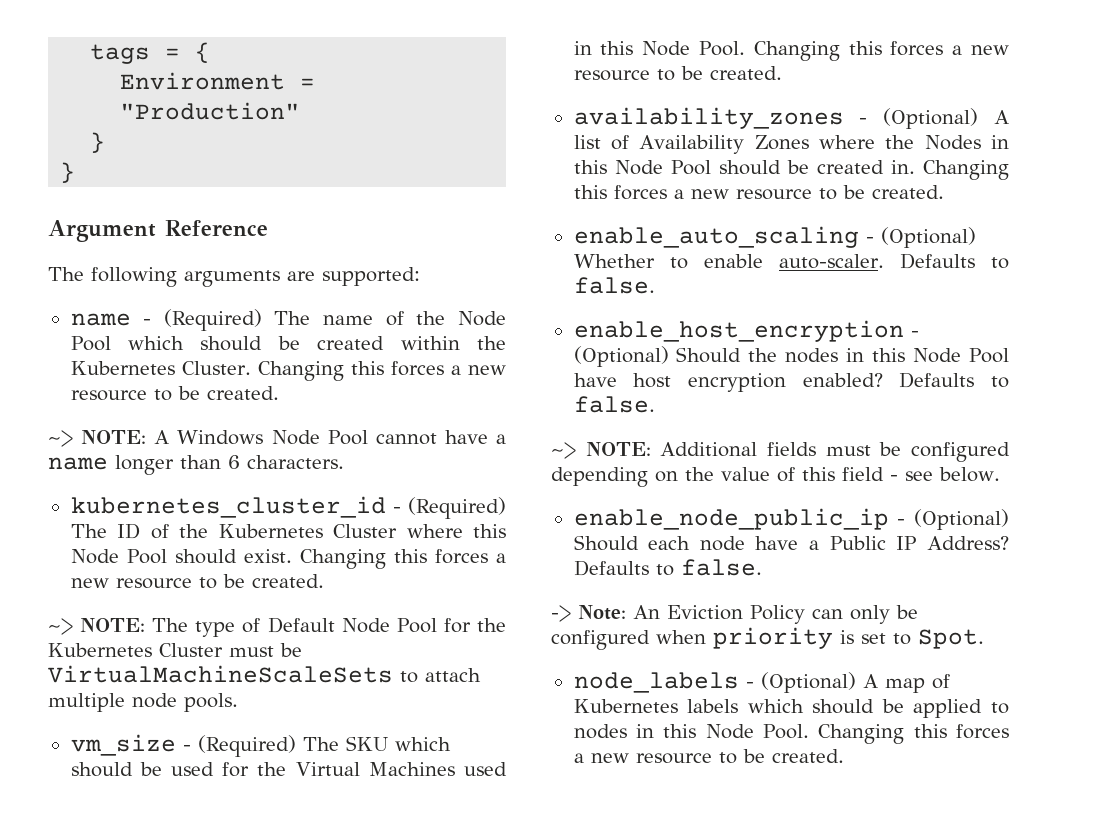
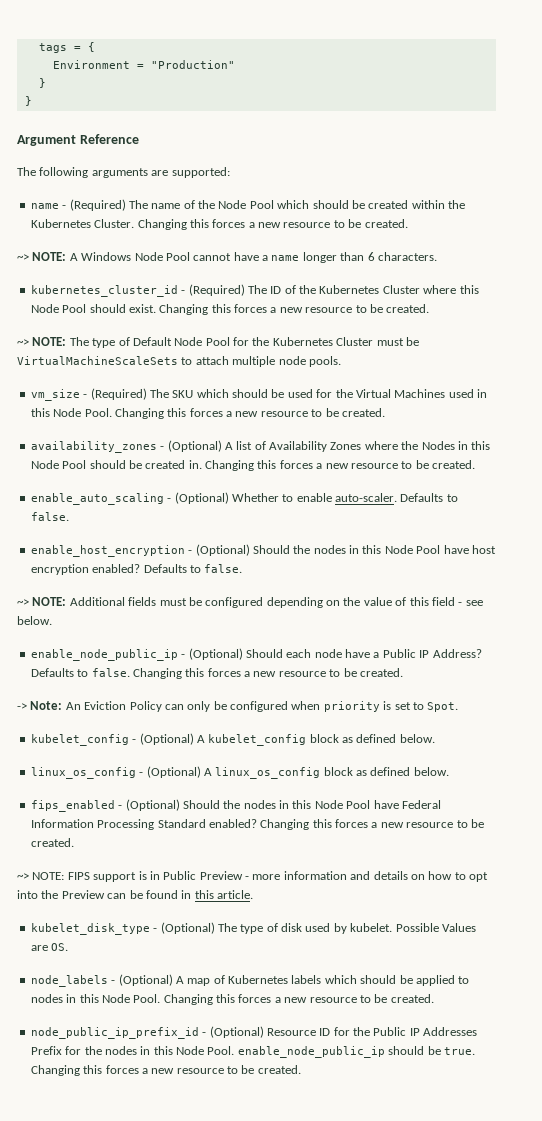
(762, 567) none -> [132,668,403,679] Changing this forces a new resource to be created.
(984, 639) none -> [30,733,435,746] [30,766,449,779] [30,799,441,812] [30,819,484,830] [30,838,74,847] [17,871,488,882] [17,890,253,899] [30,922,476,935] [30,943,69,951] // kubelet_config - (Optional) A kubelet_config block as defined below. // linux_os_config - (Optional) A linux_os_config block as defined below. // fips_enabled - (Optional) Should the nodes in this Node Pool have Federal Information Processing Standard enabled? Changing this forces a new resource to be created. // ~> NOTE: FIPS support is in Public Preview - more information and details on how to opt into the Preview can be found in this article. // kubelet_disk_type - (Optional) The type of disk used by kubelet. Possible Values are OS.
(844, 756) none -> [30,1026,478,1039] [30,1046,475,1058] [30,1065,301,1076] // node_public_ip_prefix_id - (Optional) Resource ID for the Public IP Addresses Prefix for the nodes in this Node Pool. enable_node_public_ip should be true. Changing this forces a new resource to be created.

